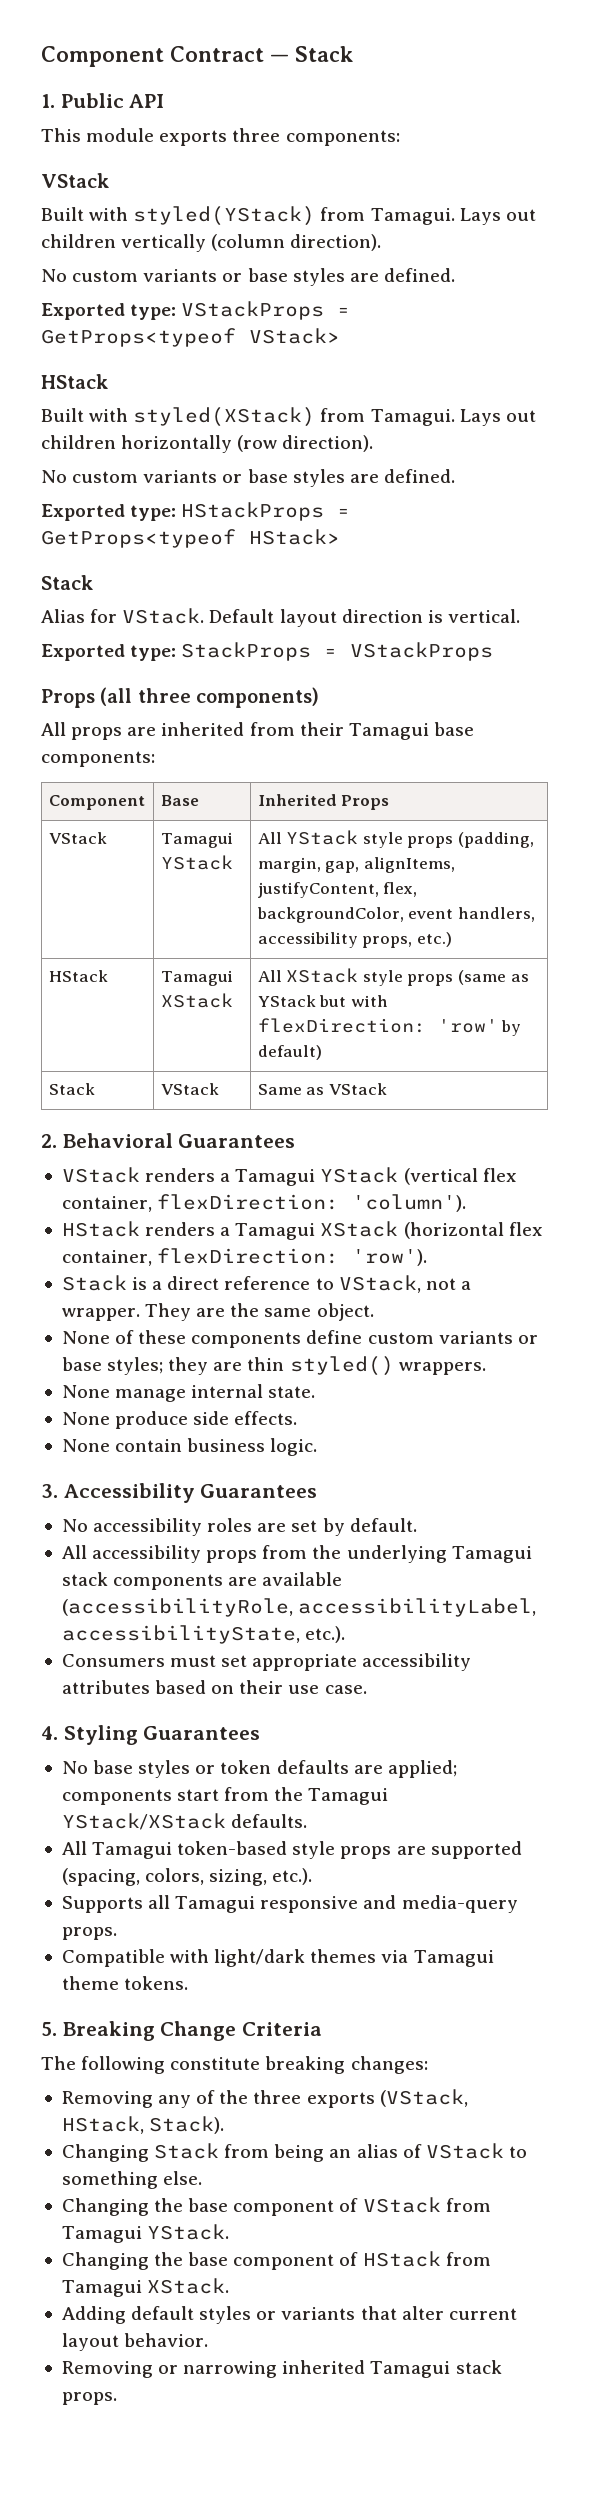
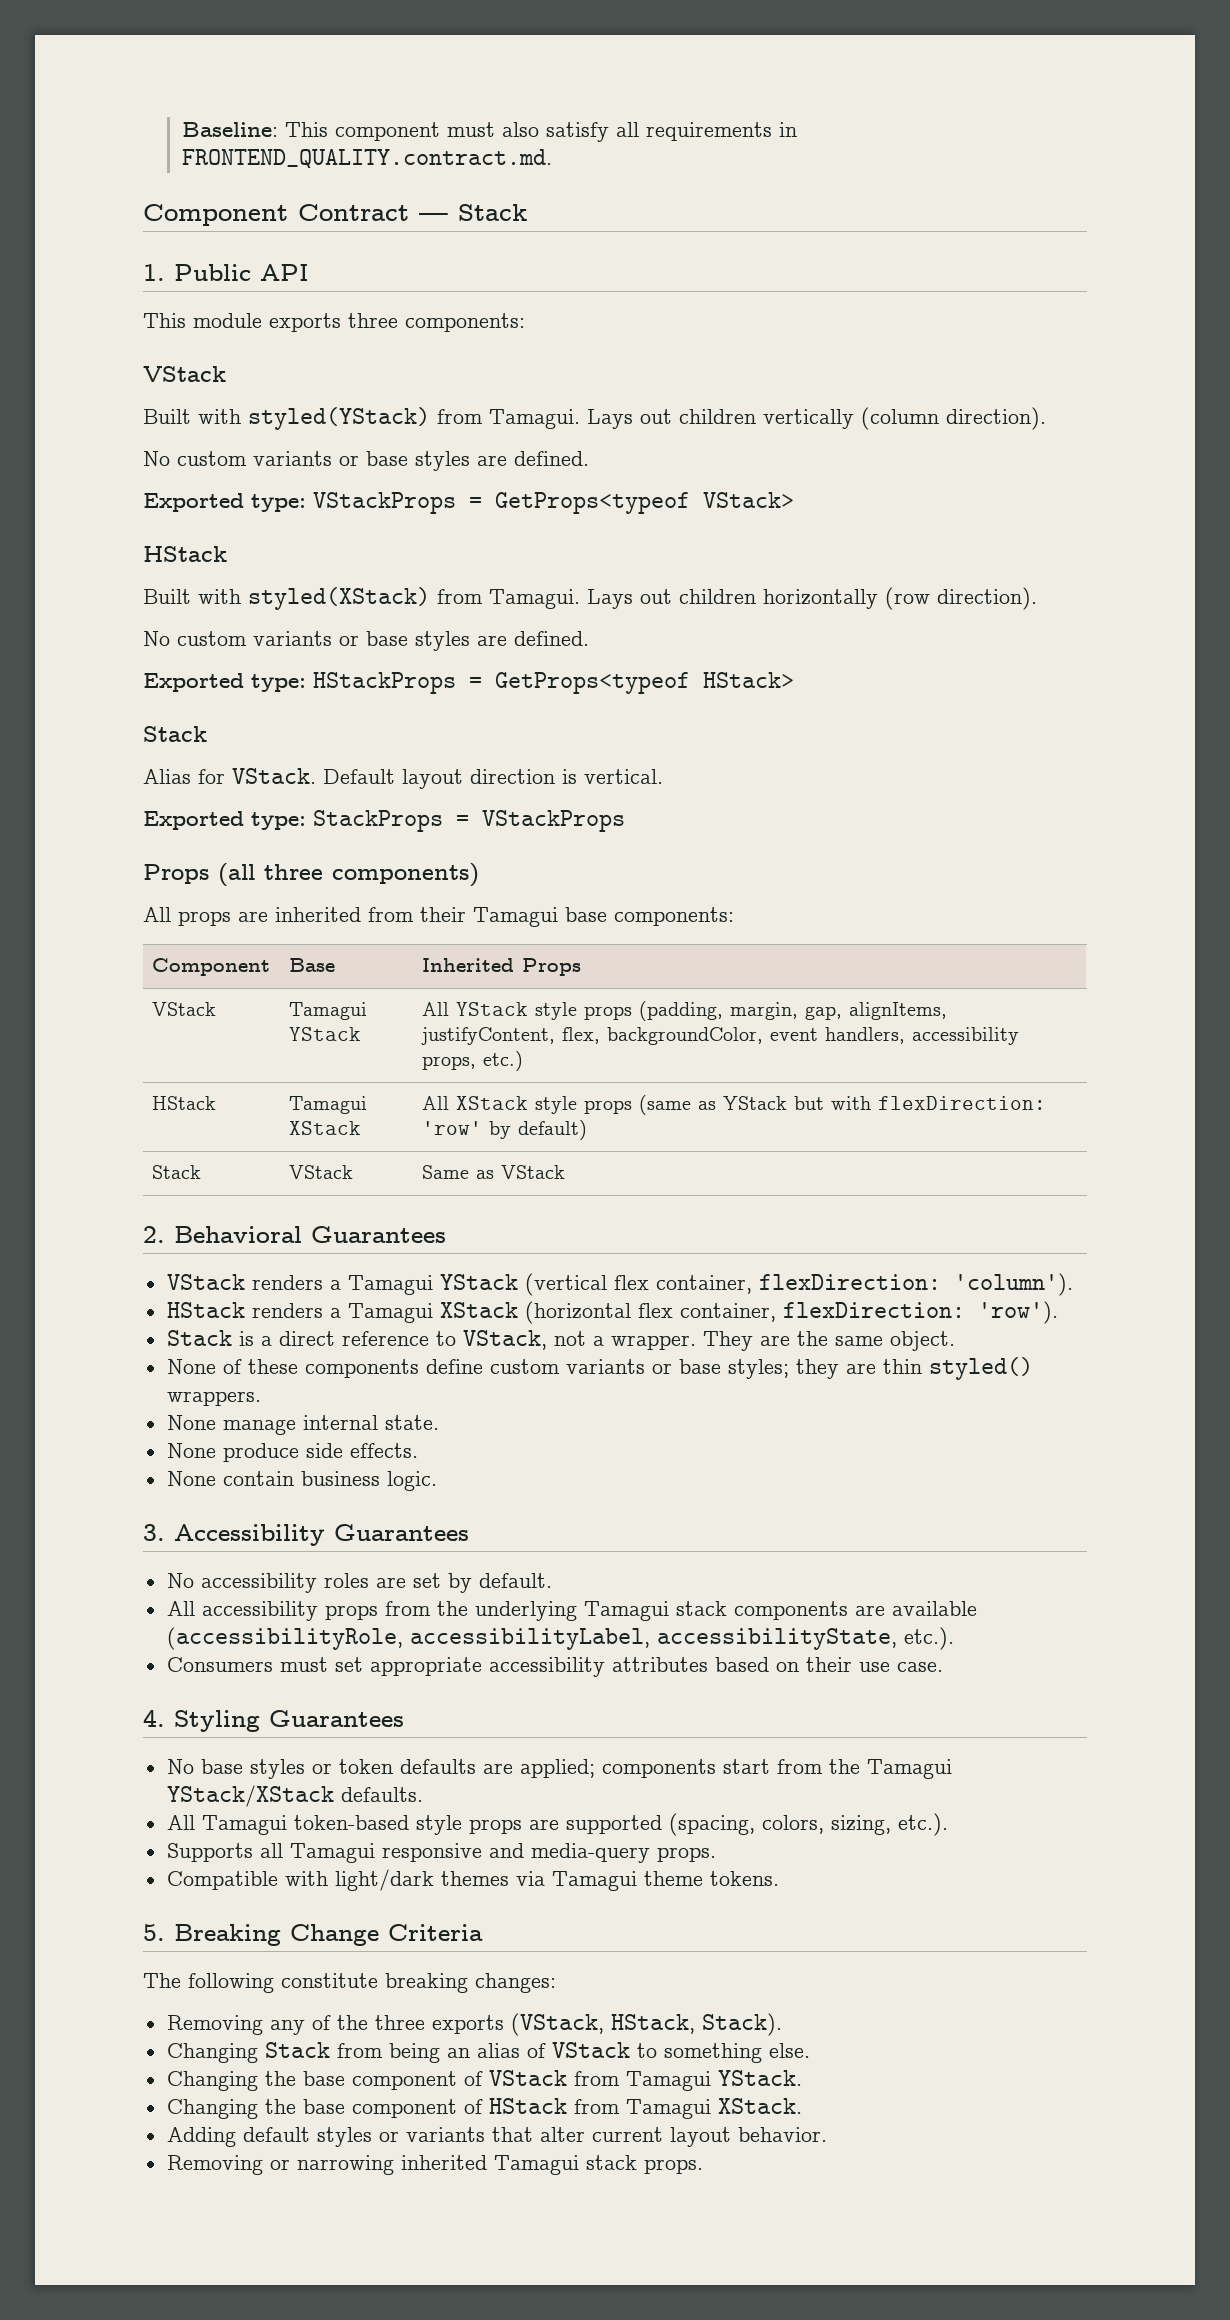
(41, 56) none -> [181,122,797,142] [181,149,552,169] Baseline: This component must also satisfy all requirements in FRONTEND_QUALITY.contract.md. //

